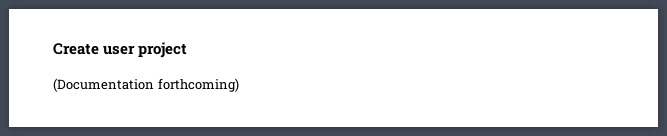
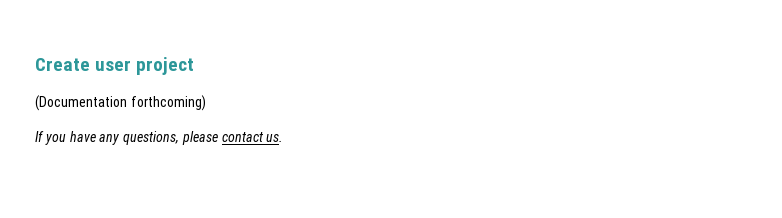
(239, 85) none -> [35,131,284,145] // If you have any questions, please contact us.

